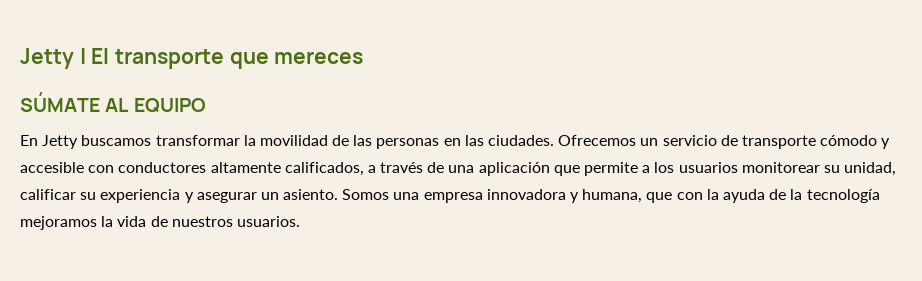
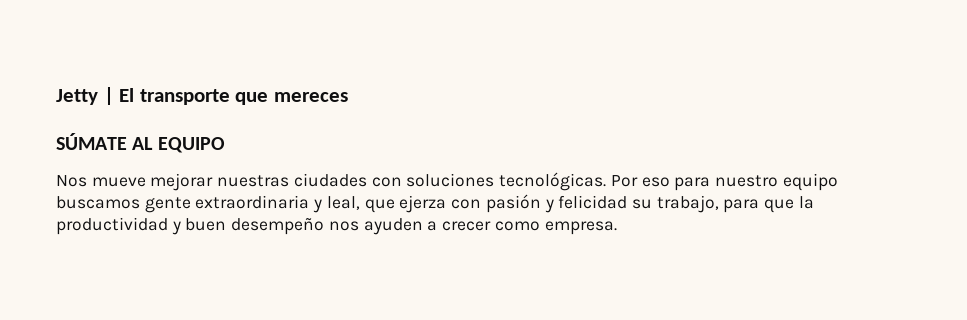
[20,135,891,149] [20,162,897,176] [20,189,880,203] [20,216,300,230] En Jetty buscamos transformar la movilidad de las personas en las ciudades. Ofrecemos un servicio de transporte cómodo y accesible con conductores altamente calificados, a través de una aplicación que permite a los usuarios monitorear su unidad, calificar su experiencia y asegurar un asiento. Somos una empresa innovadora y humana, que con la ayuda de la tecnología mejoramos la vida de nuestros usuarios. -> [56,172,838,191] [56,194,814,213] [56,217,617,235] Nos mueve mejorar nuestras ciudades con soluciones tecnológicas. Por eso para nuestro equipo buscamos gente extraordinaria y leal, que ejerza con pasión y felicidad su trabajo, para que la productividad y buen desempeño nos ayuden a crecer como empresa.

